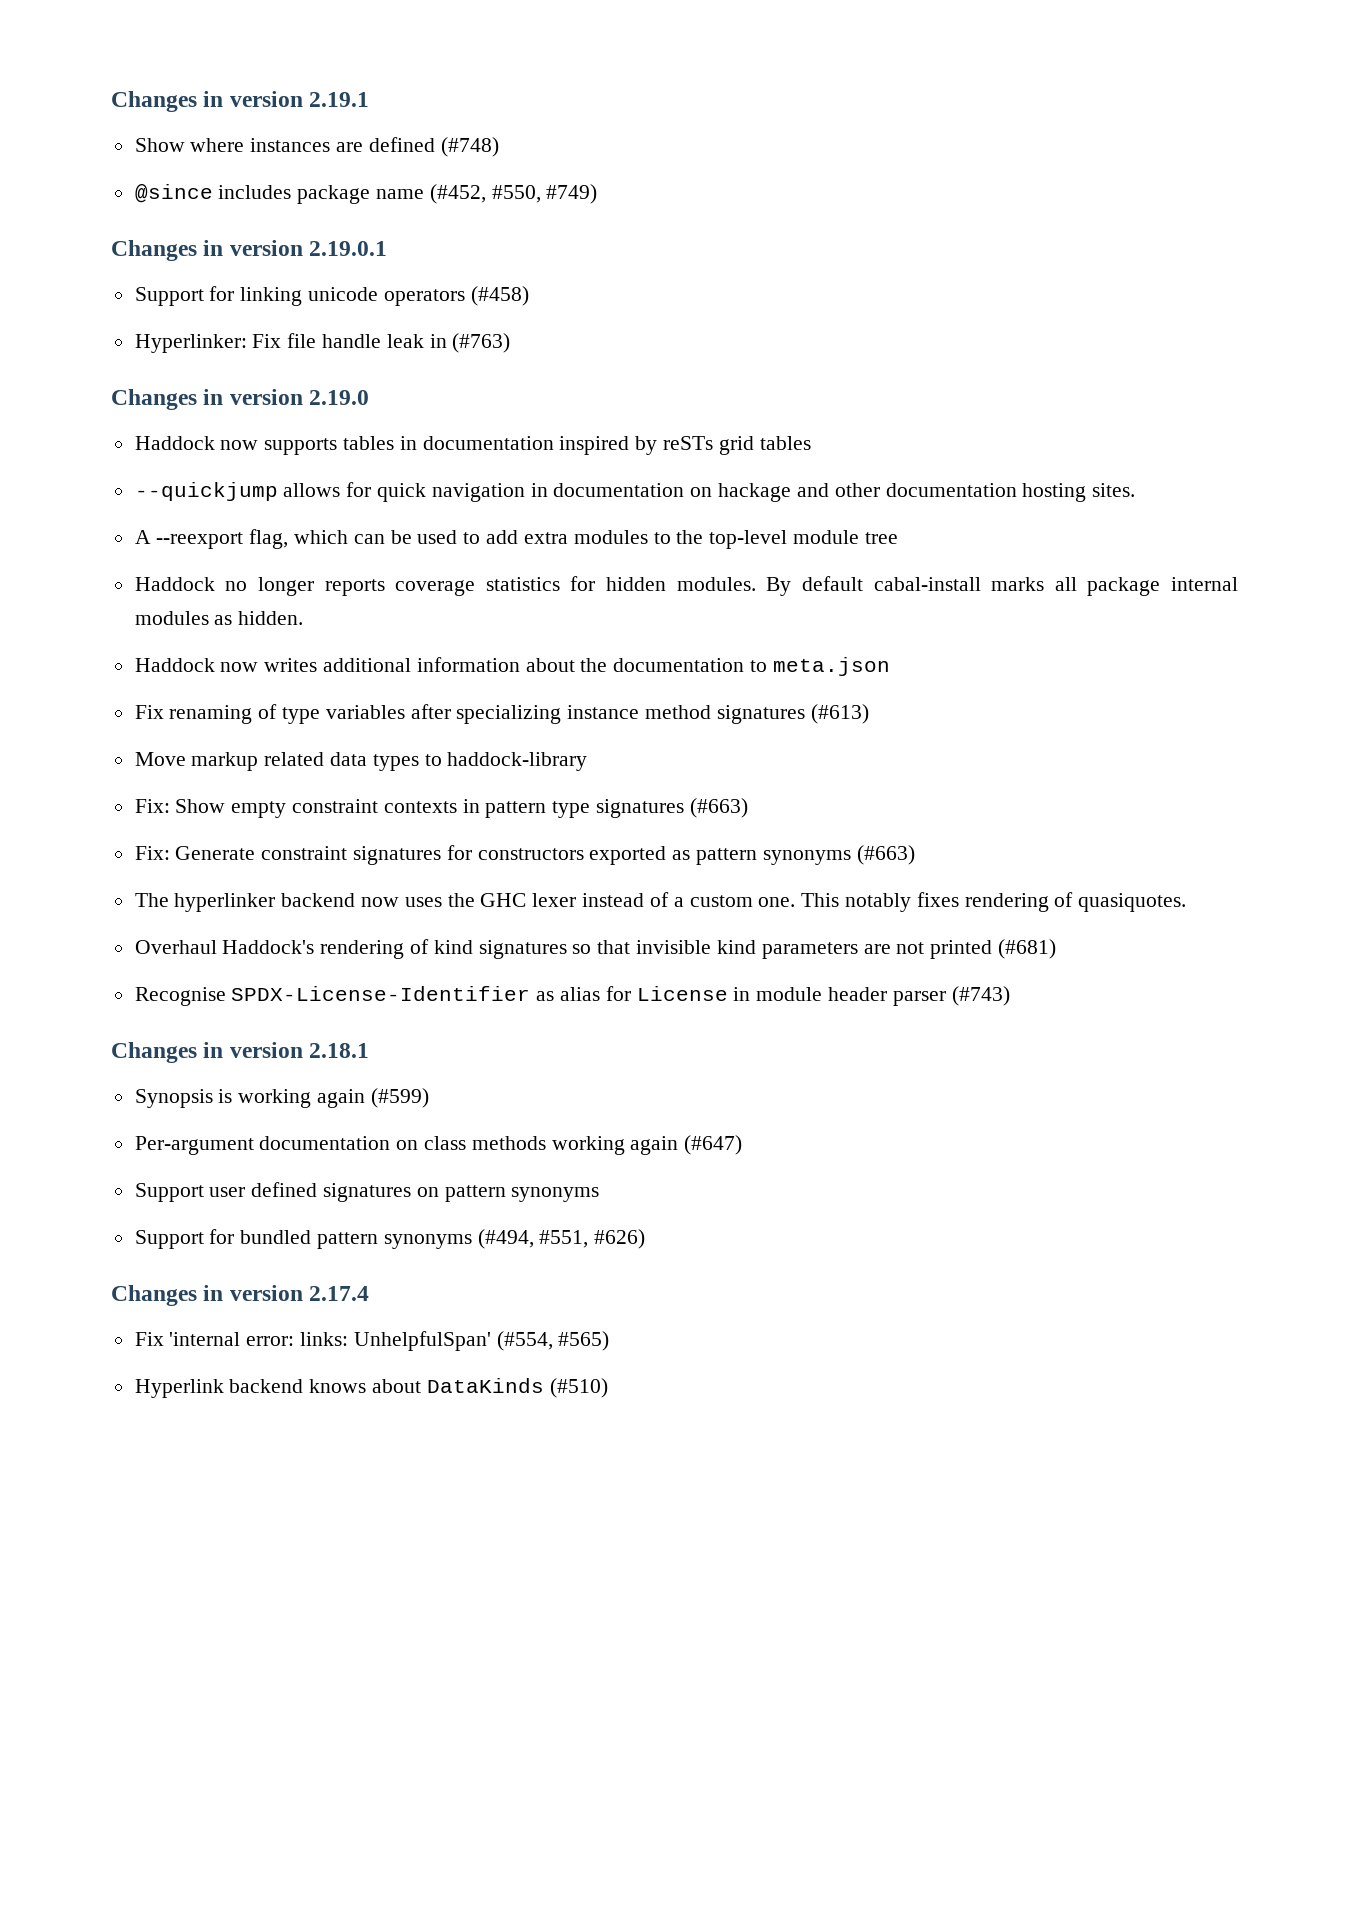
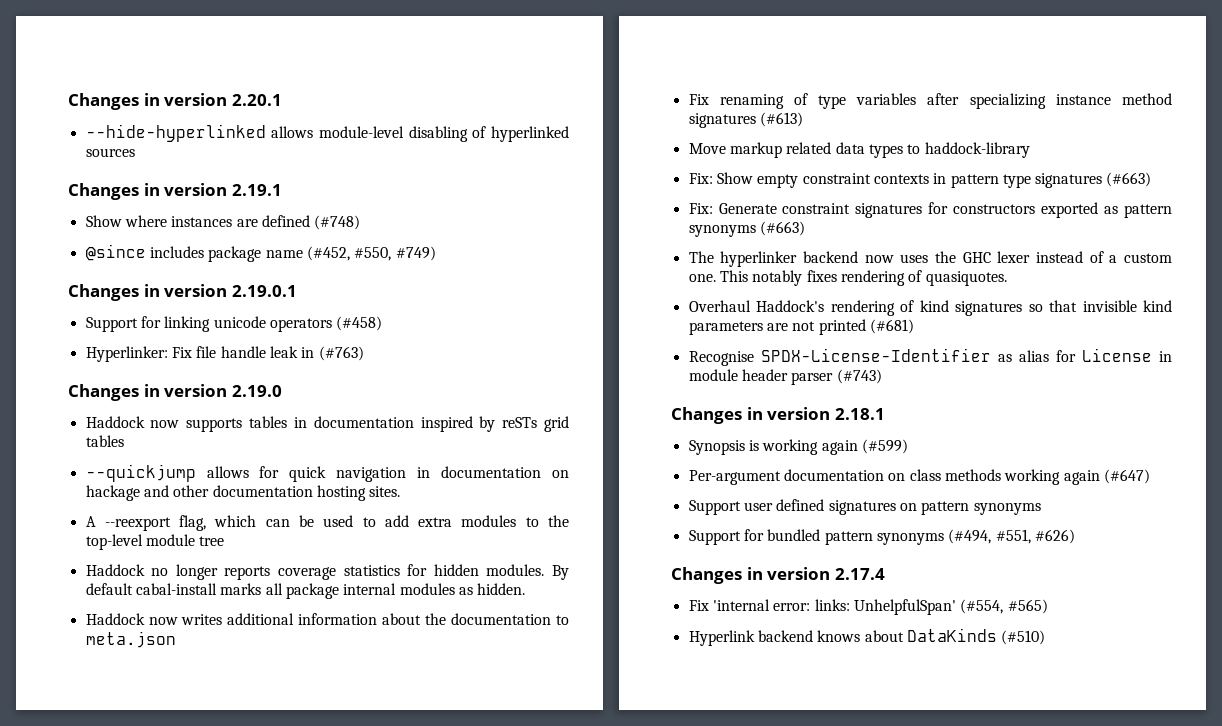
[111,91,303,112] Changes in version -> [68,93,282,110] [85,124,569,142] [85,148,135,157] [68,183,228,200] Changes in version 2.20.1 // --hide-hyperlinked allows module-level disabling of hyperlinked sources // Changes in version

